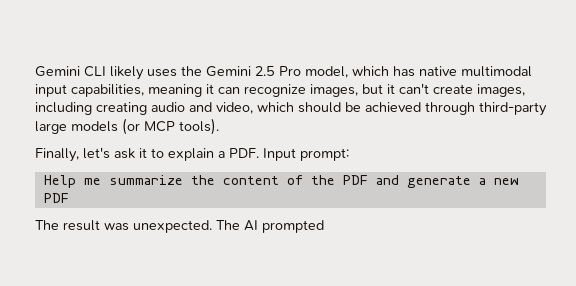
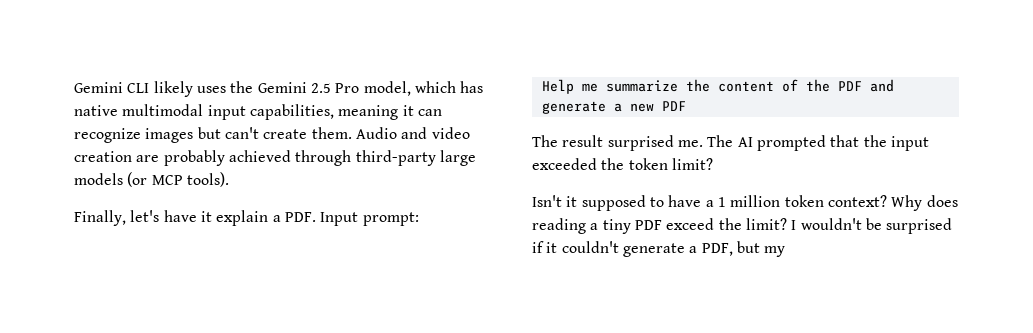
[310,83,525,97] [35,102,361,115] images, but it can't create images, including creating audio and video, which should be -> [145,127,470,143] [74,150,225,166] images but can't create them. Audio and video creation are probably
[114,148,164,159] ask it to -> [163,210,212,222] have it
[104,220,212,233] was unexpected. -> [607,135,703,151] surprised me.
(324, 226) none -> [830,135,929,151] [532,158,713,170] [532,195,958,211] [532,218,953,234] [532,241,786,257] that the input exceeded the token limit? // Isn't it supposed to have a 1 million token context? Why does reading a tiny PDF exceed the limit? I wouldn't be surprised if it couldn't generate a PDF, but my

